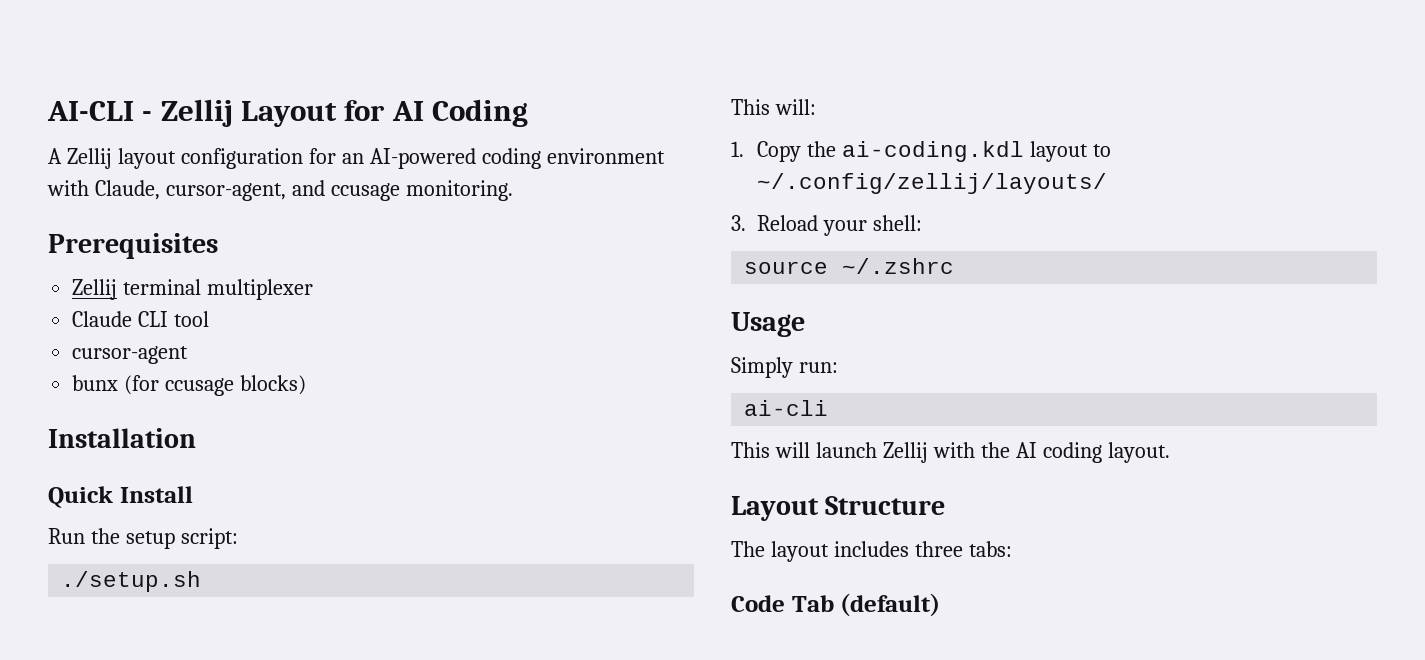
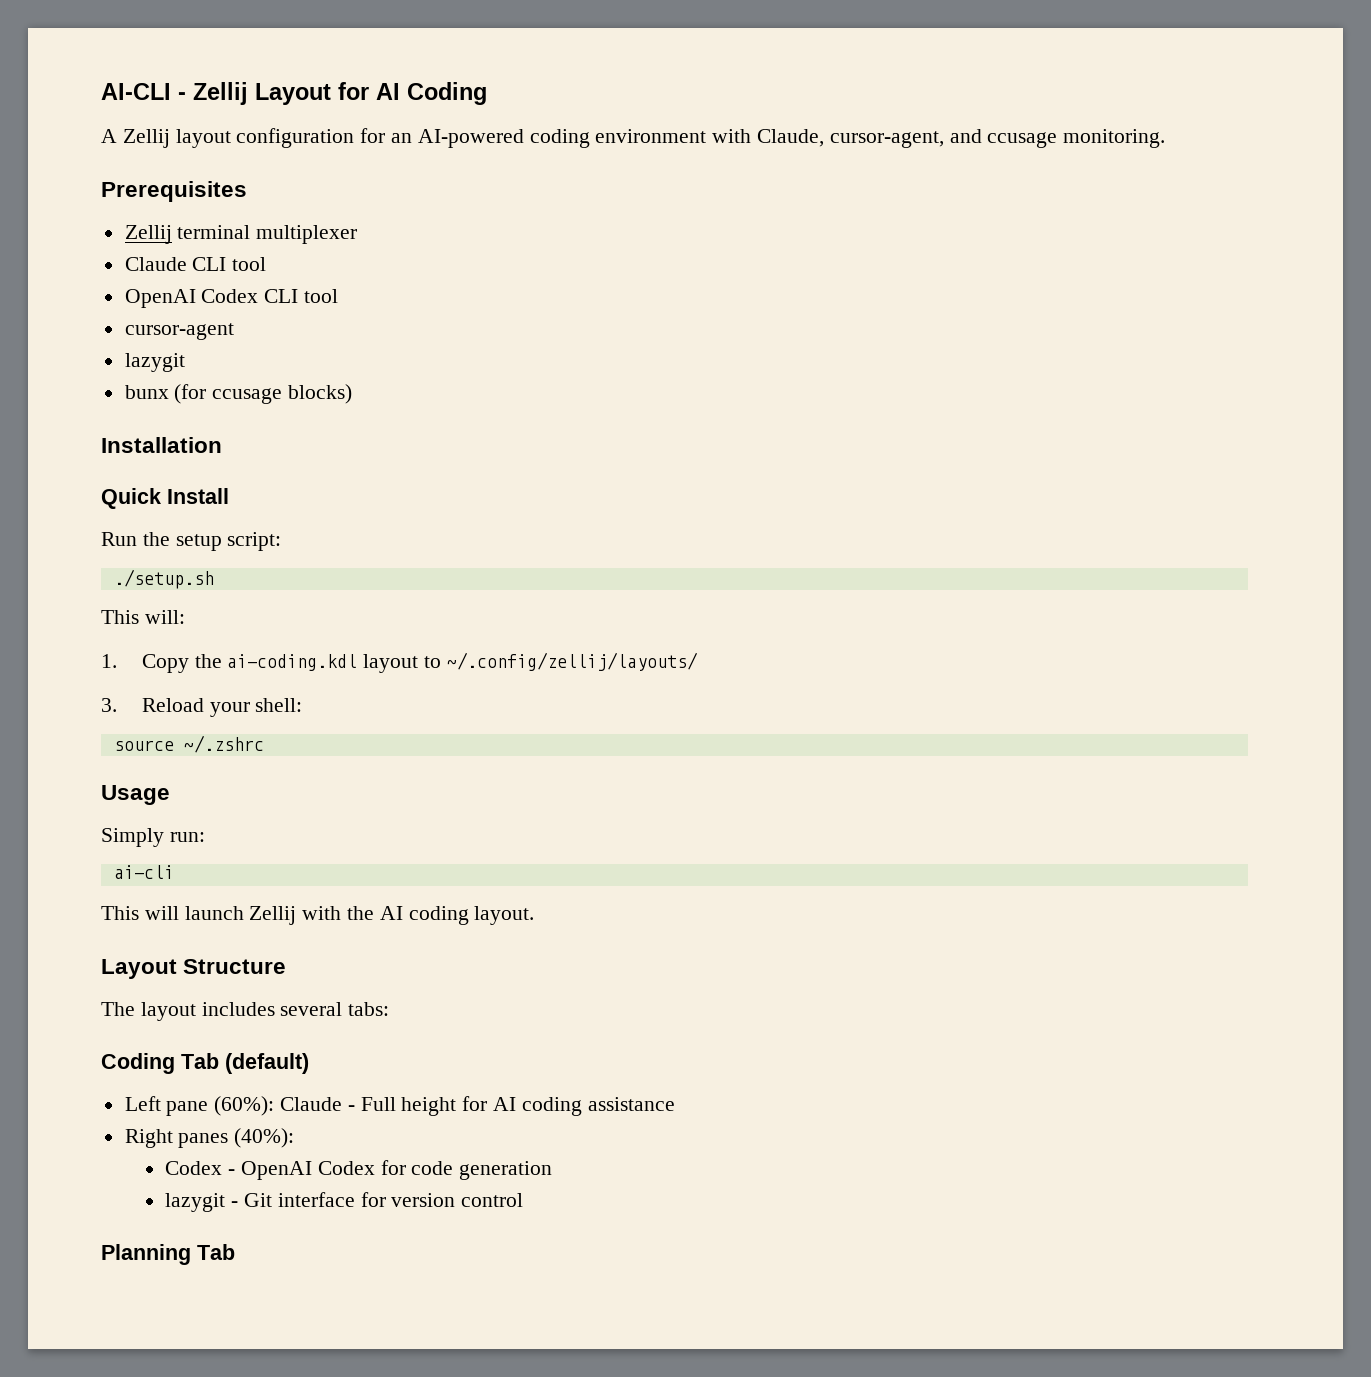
(210, 319) none -> [124,289,339,308] // OpenAI Codex CLI tool
(189, 355) none -> [124,353,185,372] // lazygit
[914,541,963,557] three -> [280,1002,343,1016] several
[731,595,785,612] Code -> [101,1053,175,1074] Coding
(941, 605) none -> [124,1096,675,1116] [124,1128,295,1148] [165,1160,553,1180] [165,1192,524,1212] [101,1244,235,1265] // Left pane (60%): Claude - Full height for AI coding assistance // Right panes (40%): // Codex - OpenAI Codex for code generation // lazygit - Git interface for version control // Planning Tab

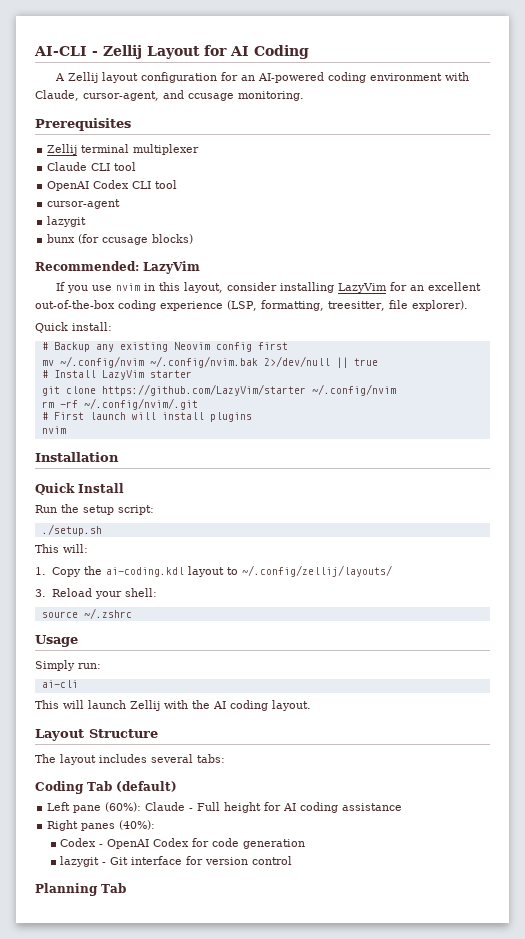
(353, 394) none -> [35,261,200,274] [55,282,481,293] [35,300,468,311] [35,322,112,333] [41,342,288,352] [41,356,378,368] [41,370,192,380] [41,384,396,396] [41,398,198,410] [41,412,252,422] [41,426,66,434] // Recommended: LazyVim // If you use nvim in this layout, consider installing LazyVim for an excellent out-of-the-box coding experience (LSP, formatting, treesitter, file explorer). // Quick install: // # Backup any existing Neovim config first // mv ~/.config/nvim ~/.config/nvim.bak 2>/dev/null || true // # Install LazyVim starter // git clone https://github.com/LazyVim/starter ~/.config/nvim // rm -rf ~/.config/nvim/.git // # First launch will install plugins // nvim

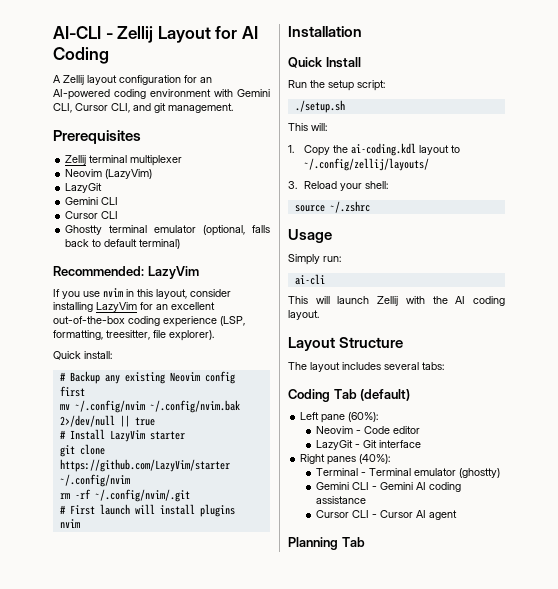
[35,90,304,101] [35,118,131,131] [47,144,200,155] [47,162,137,171] [47,180,178,191] [47,199,121,209] [47,216,87,227] [47,234,194,245] Claude, cursor-agent, and ccusage monitoring. // Prerequisites // Zellij terminal multiplexer // Claude CLI tool // OpenAI Codex CLI tool // cursor-agent // lazygit // bunx (for ccusage blocks) -> [237,89,270,97] [53,103,233,113] [53,130,141,144] [65,155,183,166] [65,169,153,179] [65,183,103,193] [65,197,119,205] [65,211,119,219] [65,225,270,236] [65,239,181,249] Gemini CLI, Cursor CLI, and git management. // Prerequisites // Zellij terminal multiplexer // Neovim (LazyVim) // LazyGit // Gemini CLI // Cursor CLI // Ghostty terminal emulator (optional, falls back to default terminal)
[145,802,403,813] [47,820,156,831] [60,838,306,849] [60,856,293,867] Claude - Full height for AI coding assistance // Right panes (40%): // Codex - OpenAI Codex for code generation // lazygit - Git interface for version control -> [316,426,421,434] [316,440,422,450] [300,454,391,465] [316,468,501,478] [316,482,462,492] [316,496,367,504] [316,510,458,520] // Neovim - Code editor // LazyGit - Git interface // Right panes (40%): // Terminal - Terminal emulator (ghostty) // Gemini CLI - Gemini AI coding assistance // Cursor CLI - Cursor AI agent

